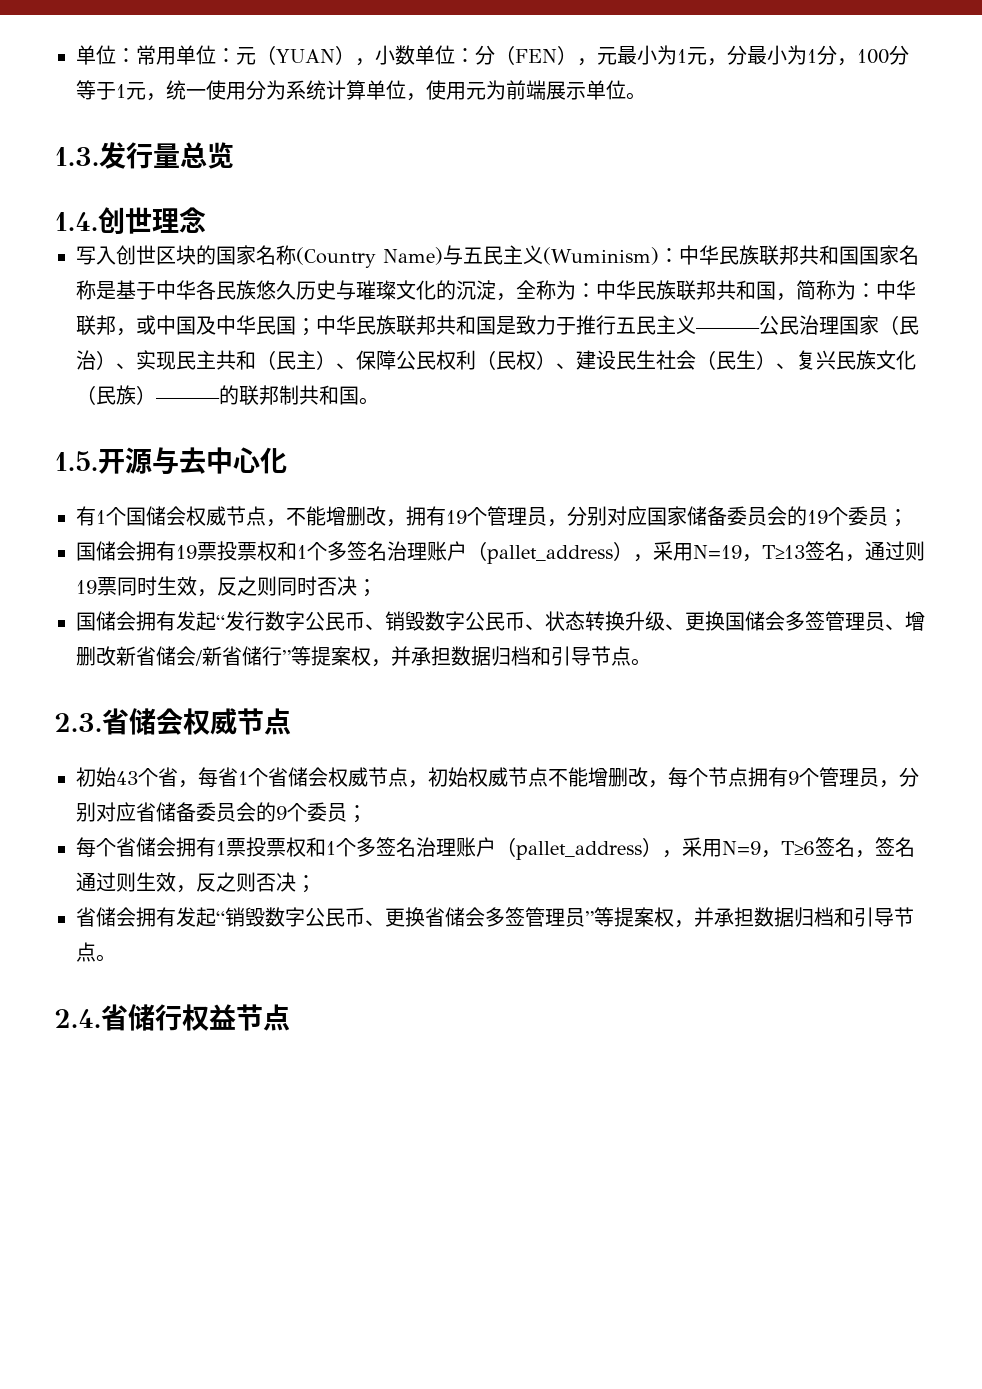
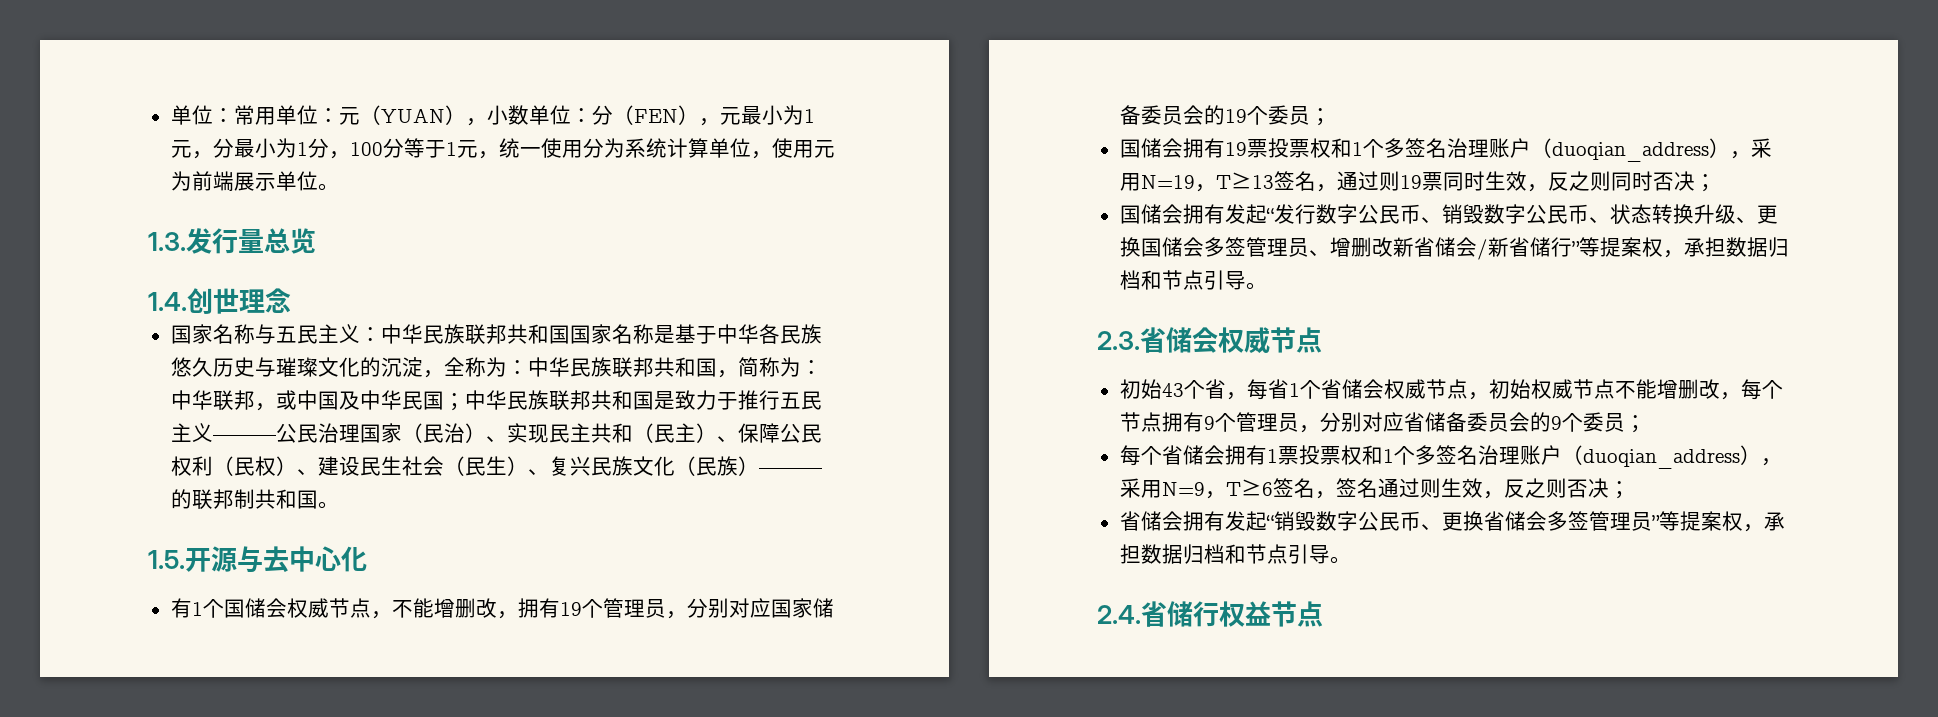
[76,245,443,268] 写入创世区块的国家名称(Country Name) -> [170,324,255,344] 国家名称
[543,247,659,265] (Wuminism) -> (360, 333) none
[487,545,613,564] pallet_address -> [1551,142,1709,162] duoqian_address
[391,646,631,666] 并承担数据归档和引导节点 -> [1683,237,1789,257] [1119,270,1246,290] 承担数据归档和节点引导
[516,841,642,860] pallet_address -> [1582,449,1740,469] duoqian_address
[694,907,914,927] [76,942,96,962] 并承担数据归档和引导节点 -> [1763,512,1785,531] [1119,544,1330,564] 承担数据归档和节点引导

